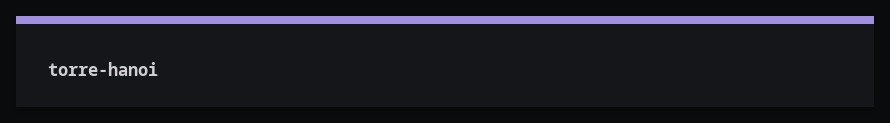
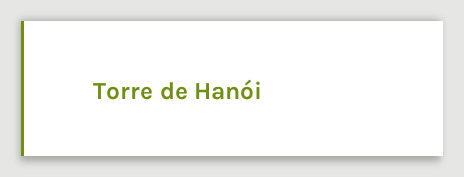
[48,62,158,76] torre-hanoi -> [93,79,263,100] Torre de Hanói

